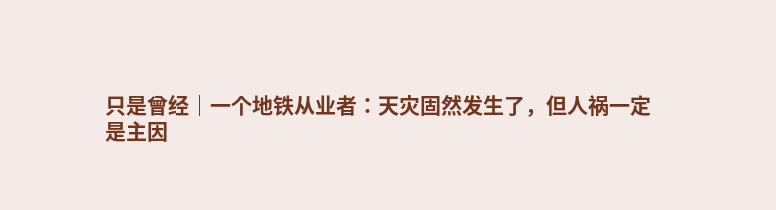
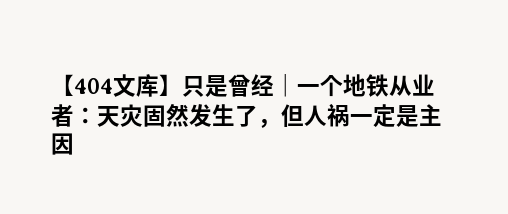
(105, 106) none -> [51,74,182,97] 【404文库】

